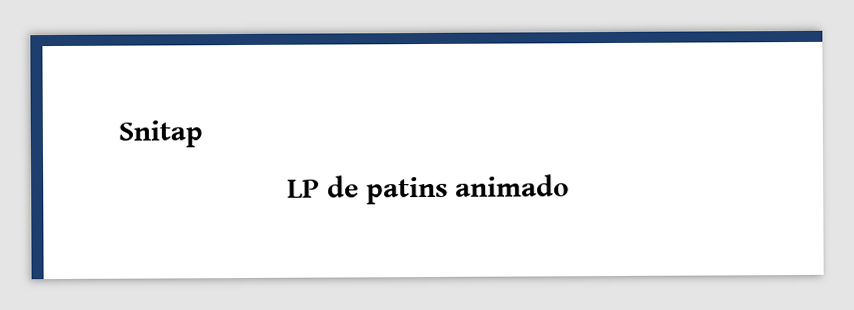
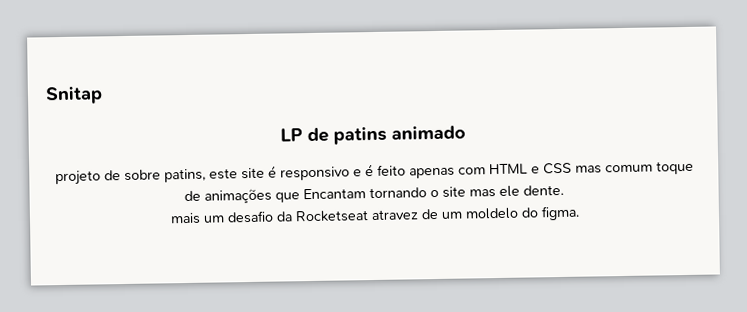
(569, 185) none -> [54,160,694,186] [184,184,564,204] [169,205,580,225] // projeto de sobre patins, este site é responsivo e é feito apenas com HTML e CSS mas comum toque de animações que Encantam tornando o site mas ele dente. // mais um desafio da Rocketseat atravez de um moldelo do figma.

